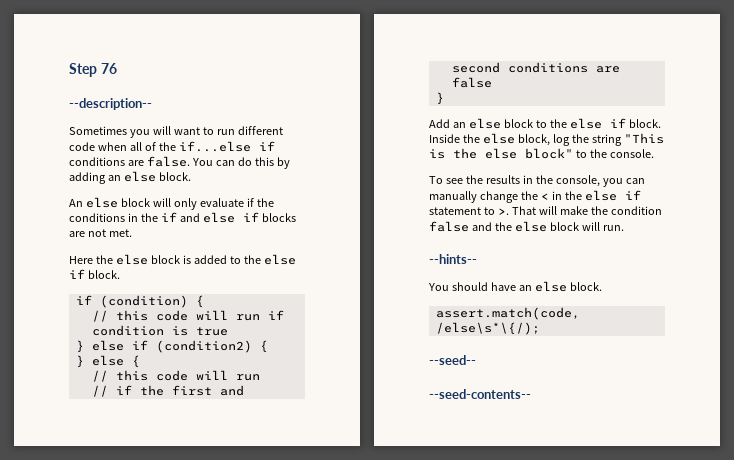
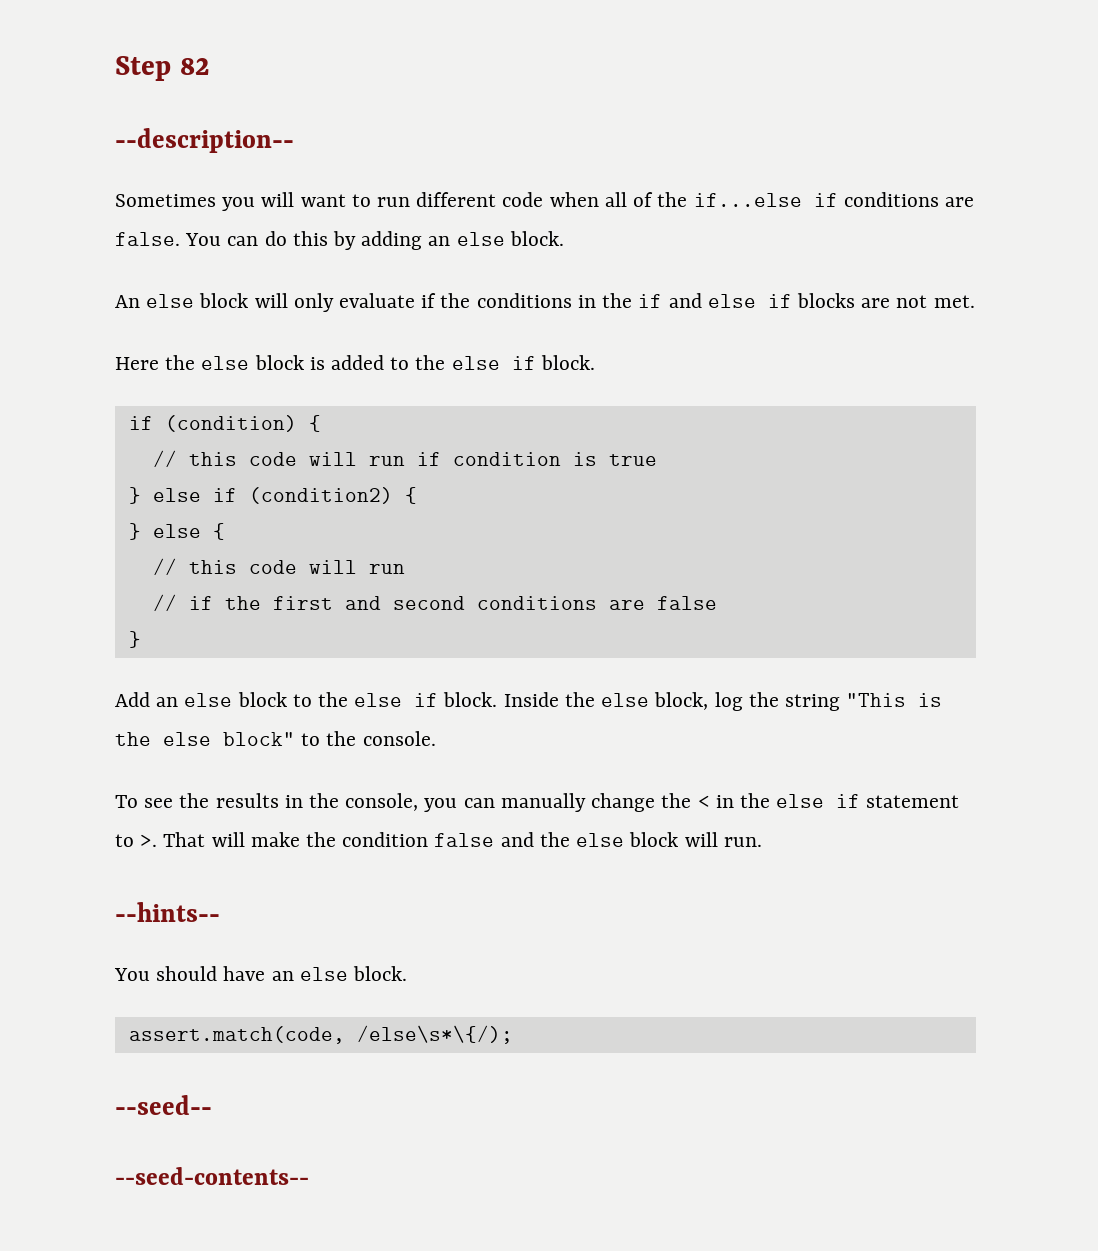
[100,63,117,74] 76 -> [179,58,210,75] 82

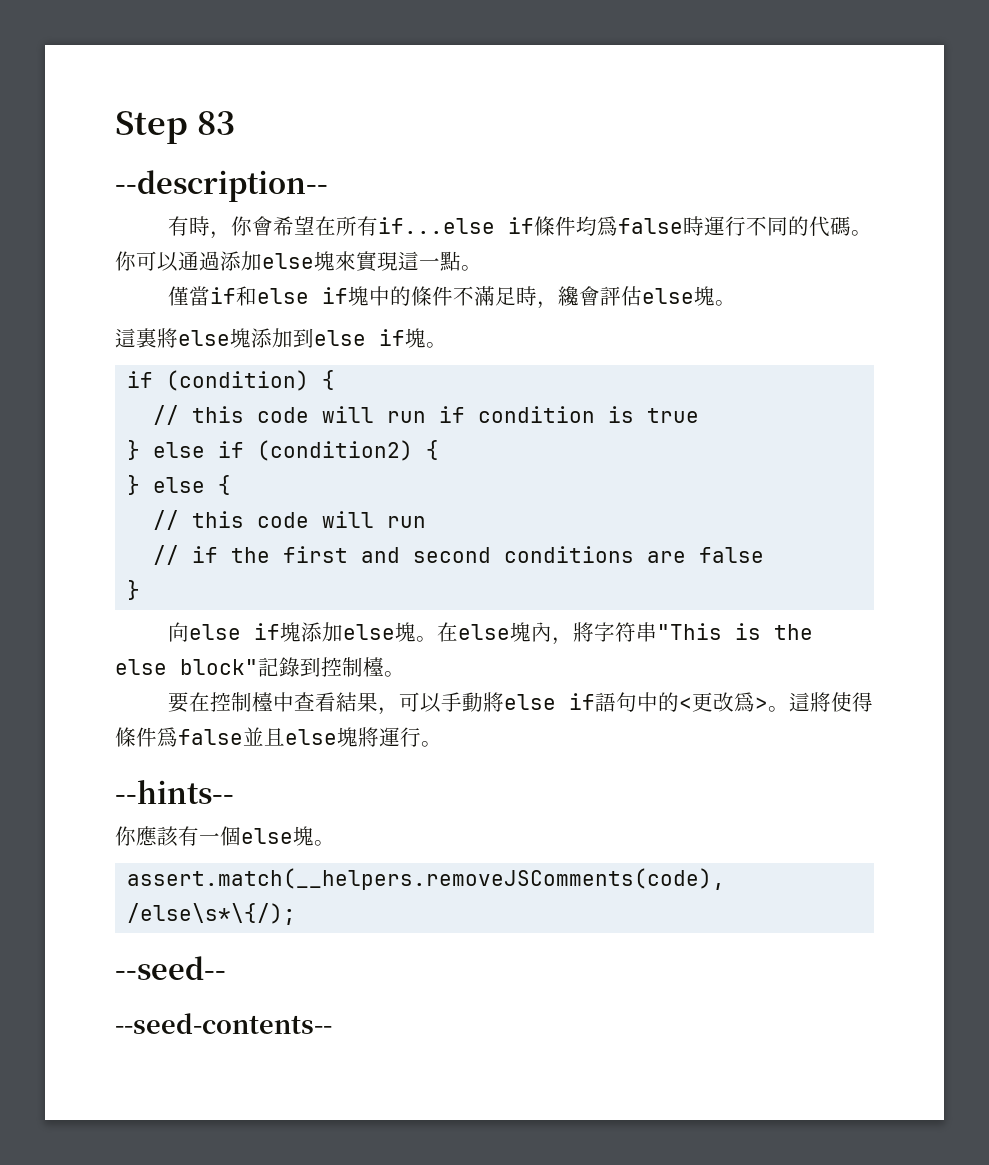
[179,58,210,75] 82 -> [196,111,235,135] 83
[115,192,974,211] [115,231,564,250] [115,293,975,312] [115,355,595,370] Sometimes you will want to run different code when all of the if...else if conditions are false. You can do this by adding an else block. // An else block will only evaluate if the conditions in the if and else if blocks are not met. // Here the else block is added to the else if block. -> [168,216,873,239] [115,251,482,272] [168,286,737,309] [115,328,447,348] 有時，你會希望在所有if...else if條件均爲false時運行不同的代碼。你可以通過添加else塊來實現這一點。 // 僅當if和else if塊中的條件不滿足時，纔會評估else塊。 // 這裏將else塊添加到else if塊。
[115,692,840,711] Add an else block to the else if block. Inside the else block, log the string -> [168,622,658,645] 向else if塊添加else塊。在else塊內，將字符串
[301,731,436,746] [115,793,960,812] [115,832,762,847] [115,902,220,922] [114,966,408,981] [128,1026,345,1044] to the console. // To see the results in the console, you can manually change the < in the else if statement to >. That will make the condition false and the else block will run. // --hints-- // You should have an else block. // assert.match(code, -> [258,657,405,677] [168,692,874,715] [115,727,442,747] [115,780,234,804] [115,826,335,847] [127,868,726,890] 記錄到控制檯。 // 要在控制檯中查看結果，可以手動將else if語句中的<更改爲>。這將使得條件爲false並且else塊將運行。 // --hints-- // 你應該有一個else塊。 // assert.match(__helpers.removeJSComments(code),

